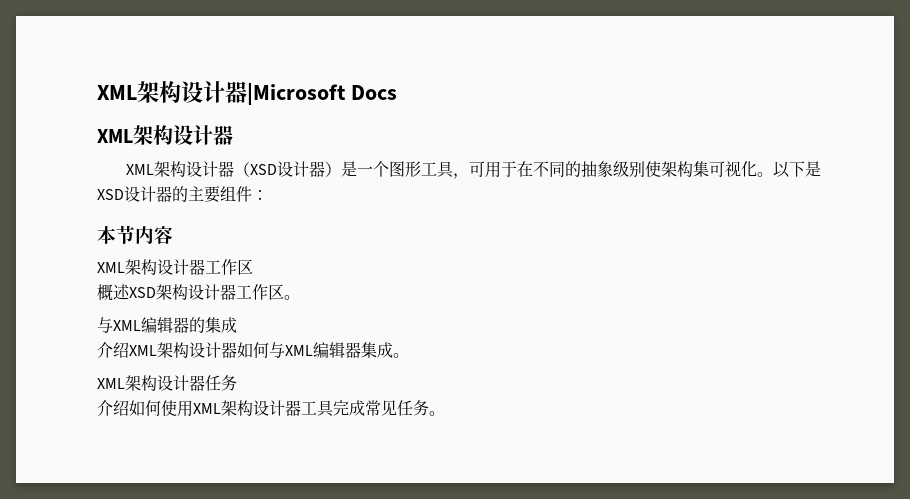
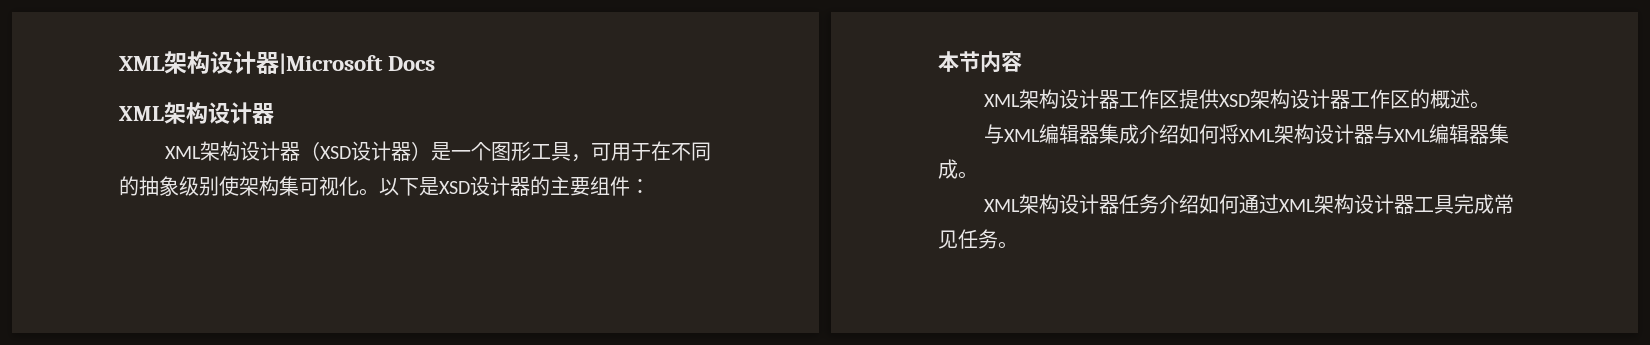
[97,284,130,301] // 概述 -> [1179,89,1220,109] 提供
(284, 292) none -> [1410,89,1471,109] 的概述
[189,317,237,333] [97,342,269,358] 的集成 // 介绍XML架构设计器如何 -> [1099,124,1375,144] 集成介绍如何将XML架构设计器
[97,400,193,417] // 介绍如何使用 -> [1159,194,1280,214] 介绍如何通过

